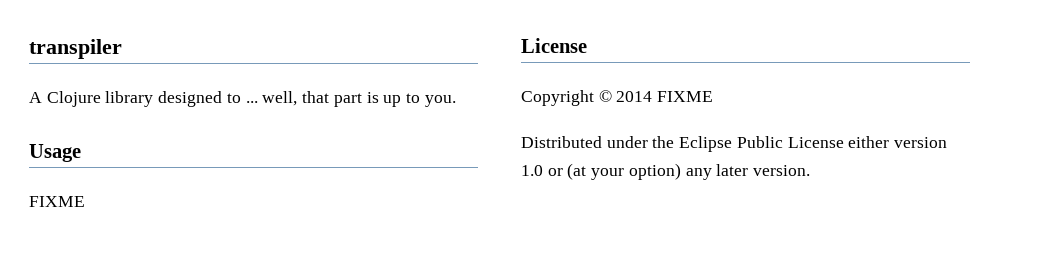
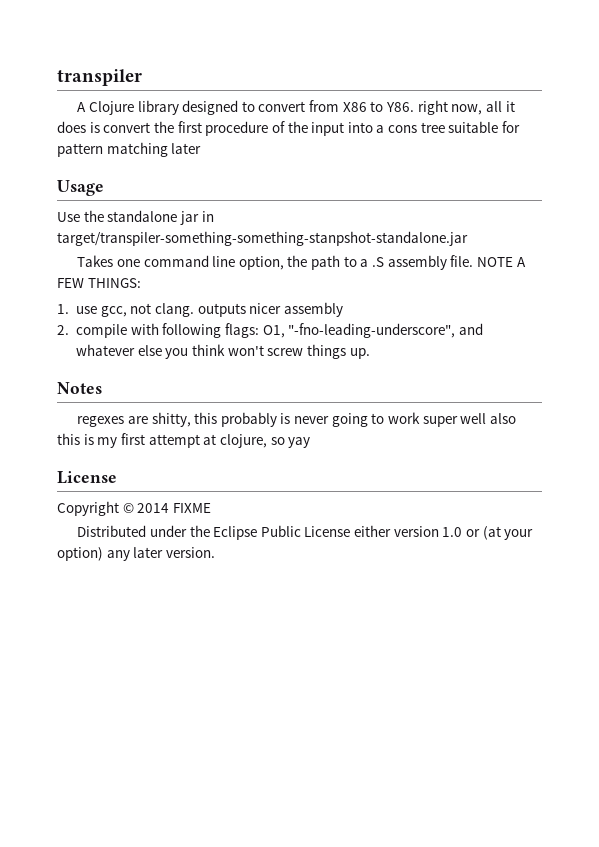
[245,91,456,107] [29,144,81,162] [29,196,85,207] ... well, that part is up to you. // Usage // FIXME -> [258,100,515,115] [57,121,521,136] [57,142,202,157] [57,180,104,196] [57,210,214,225] [57,231,468,246] [77,255,526,270] [57,278,141,288] [57,302,343,317] [57,323,483,338] [76,344,370,359] [57,382,102,394] [77,412,516,427] [57,433,311,448] convert from X86 to Y86. right now, all it does is convert the first procedure of the input into a cons tree suitable for pattern matching later // Usage // Use the standalone jar in target/transpiler-something-something-stanpshot-standalone.jar // Takes one command line option, the path to a .S assembly file. NOTE A FEW THINGS: // 1. use gcc, not clang. outputs nicer assembly // 2. compile with following flags: O1, "-fno-leading-underscore", and whatever else you think won't screw things up. // Notes // regexes are shitty, this probably is never going to work super well also this is my first attempt at clojure, so yay

